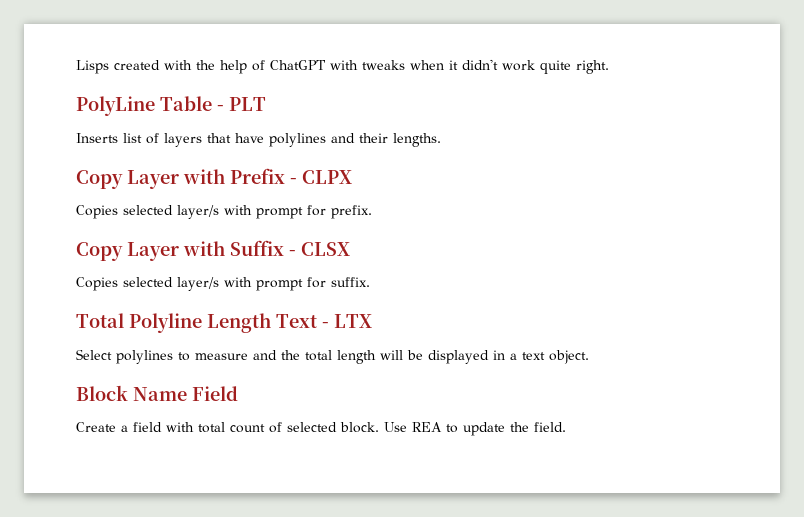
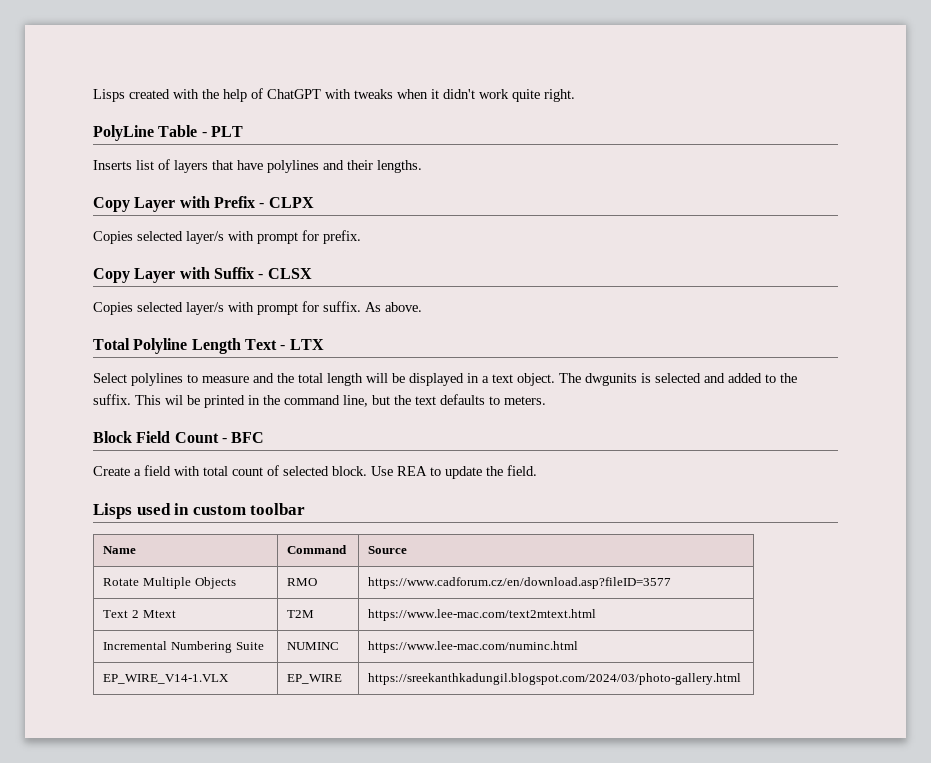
(370, 282) none -> [365,302,422,312] As above.
(589, 357) none -> [559,373,797,386] [93,394,546,408] The dwgunits is selected and added to the suffix. This wil be printed in the command line, but the text defaults to meters.
[133,387,187,401] Name -> (132, 437) none
(238, 393) none -> [174,432,265,443] Count - BFC
(566, 427) none -> [93,503,306,519] [103,546,137,554] [287,545,348,554] [368,546,408,554] [103,577,236,589] [287,578,318,586] [368,577,672,589] [103,610,176,618] [287,610,315,618] [368,609,597,621] [103,641,264,653] [287,642,340,650] [368,641,579,653] [103,674,230,684] [287,674,343,684] [368,673,742,685] // Lisps used in custom toolbar // Name | Command | Source // Rotate Multiple Objects | RMO | https://www.cadforum.cz/en/download.asp?fileID=3577 // Text 2 Mtext | T2M | https://www.lee-mac.com/text2mtext.html // Incremental Numbering Suite | NUMINC | https://www.lee-mac.com/numinc.html // EP_WIRE_V14-1.VLX | EP_WIRE | https://sreekanthkadungil.blogspot.com/2024/03/photo-gallery.html

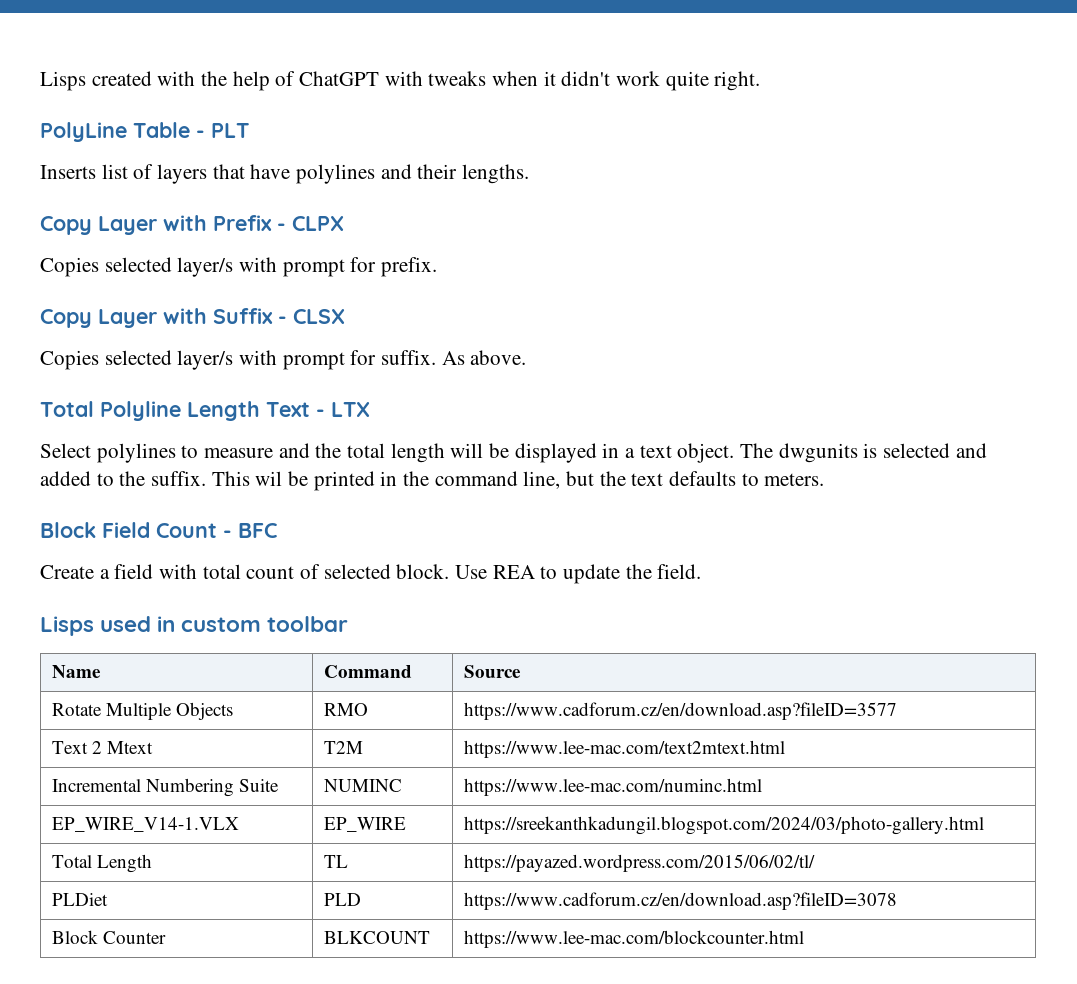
(742, 679) none -> [51,854,152,873] [323,855,348,868] [463,854,815,872] [51,893,108,906] [323,893,361,906] [463,892,897,910] [51,930,166,944] [323,931,430,944] [463,930,804,948] // Total Length | TL | https://payazed.wordpress.com/2015/06/02/tl/ // PLDiet | PLD | https://www.cadforum.cz/en/download.asp?fileID=3078 // Block Counter | BLKCOUNT | https://www.lee-mac.com/blockcounter.html

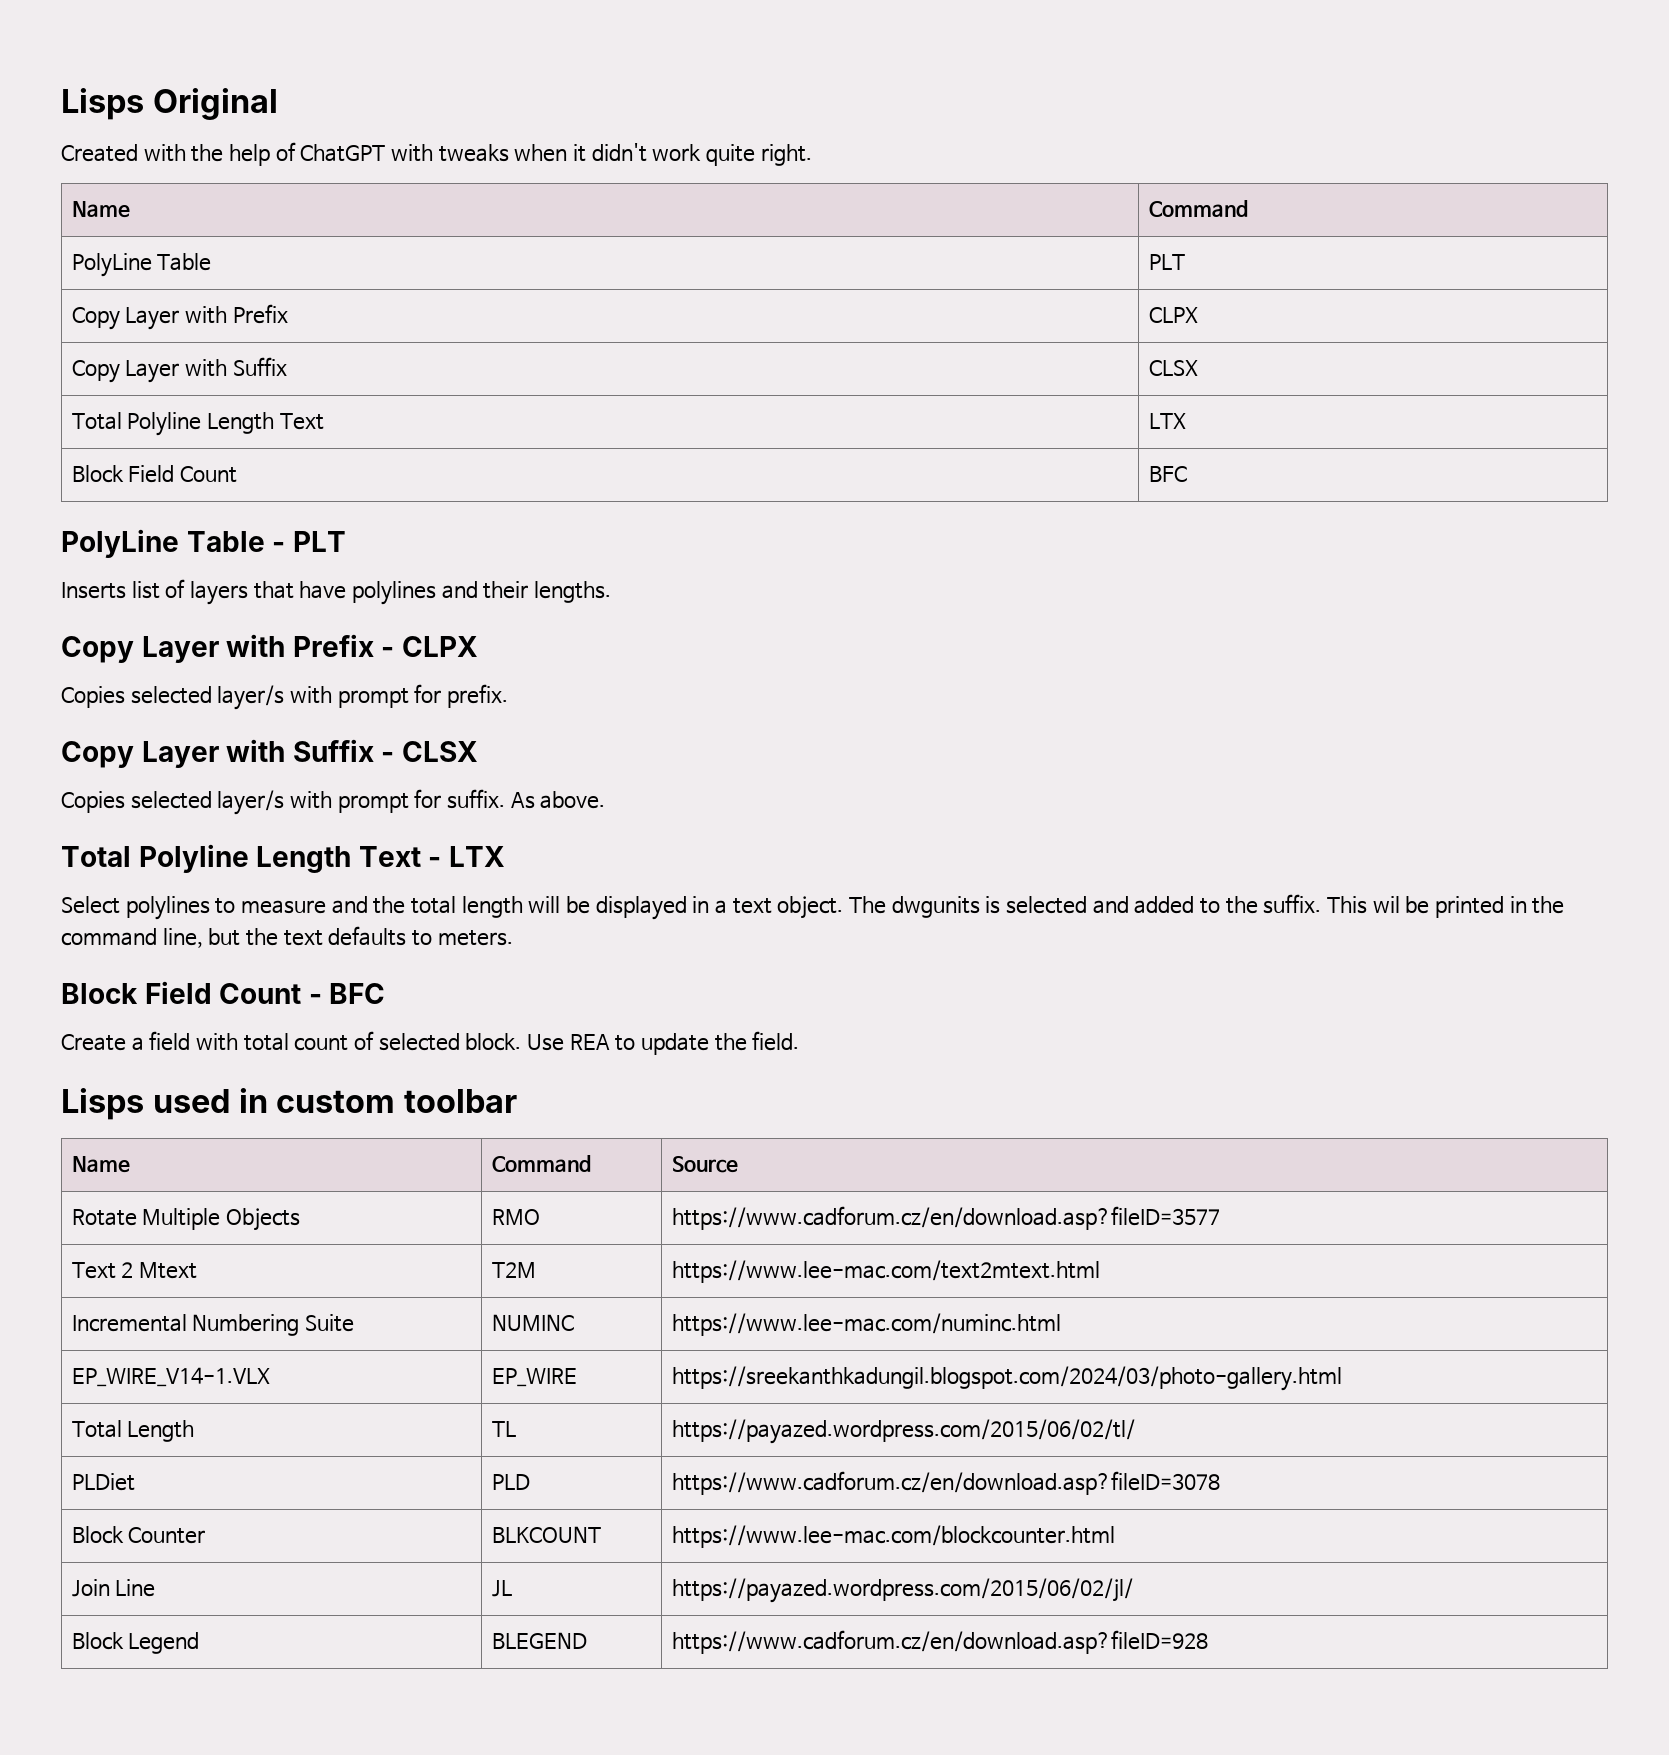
[40,71,152,91] Lisps created -> [61,88,278,120] [61,144,138,162] Lisps Original // Created
(761, 81) none -> [71,201,130,218] [1148,200,1248,217] [71,253,212,277] [1148,254,1185,270] [71,304,288,330] [1148,307,1198,323] [71,357,287,383] [1148,360,1198,376] [71,412,324,436] [1148,413,1186,429] [71,465,238,483] [1148,466,1187,482] // Name | Command // PolyLine Table | PLT // Copy Layer with Prefix | CLPX // Copy Layer with Suffix | CLSX // Total Polyline Length Text | LTX // Block Field Count | BFC
(804, 939) none -> [71,1579,156,1597] [491,1580,512,1597] [671,1578,1133,1603] [71,1632,200,1654] [491,1632,587,1649] [671,1630,1208,1654] // Join Line | JL | https://payazed.wordpress.com/2015/06/02/jl/ // Block Legend | BLEGEND | https://www.cadforum.cz/en/download.asp?fileID=928

